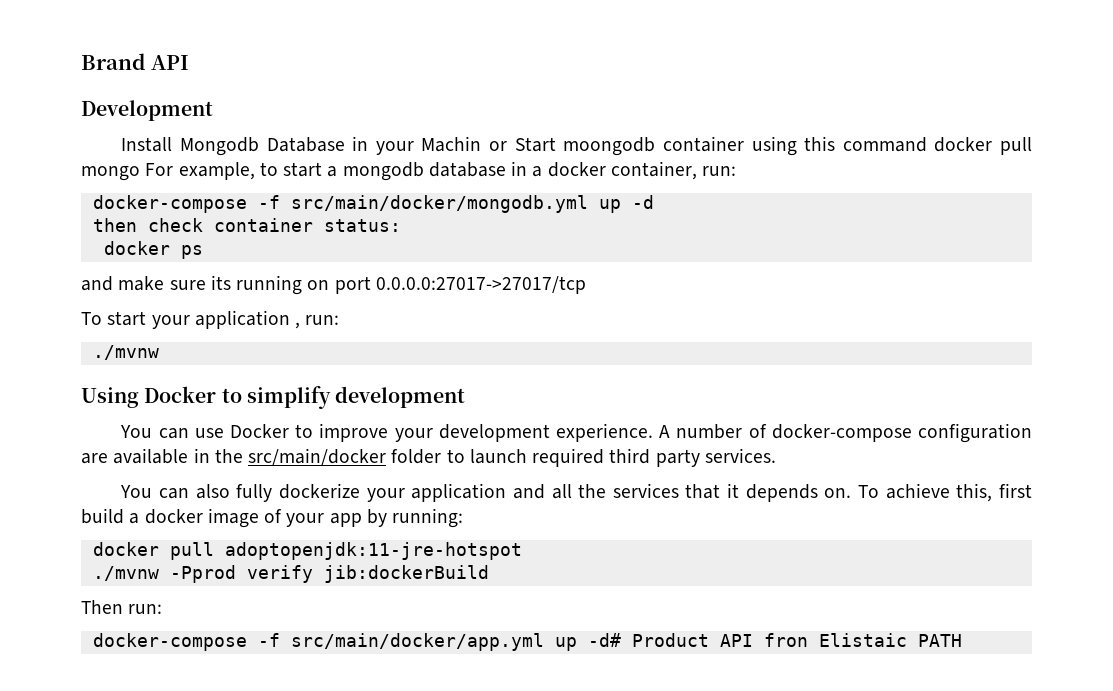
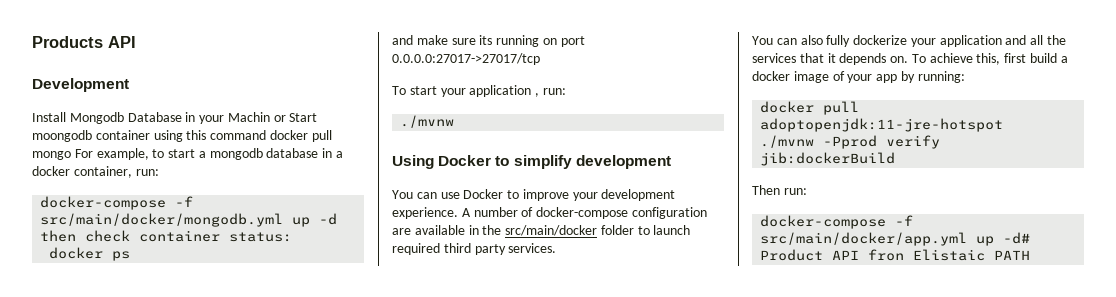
[81,53,145,70] Brand -> [32,36,103,48] Products

